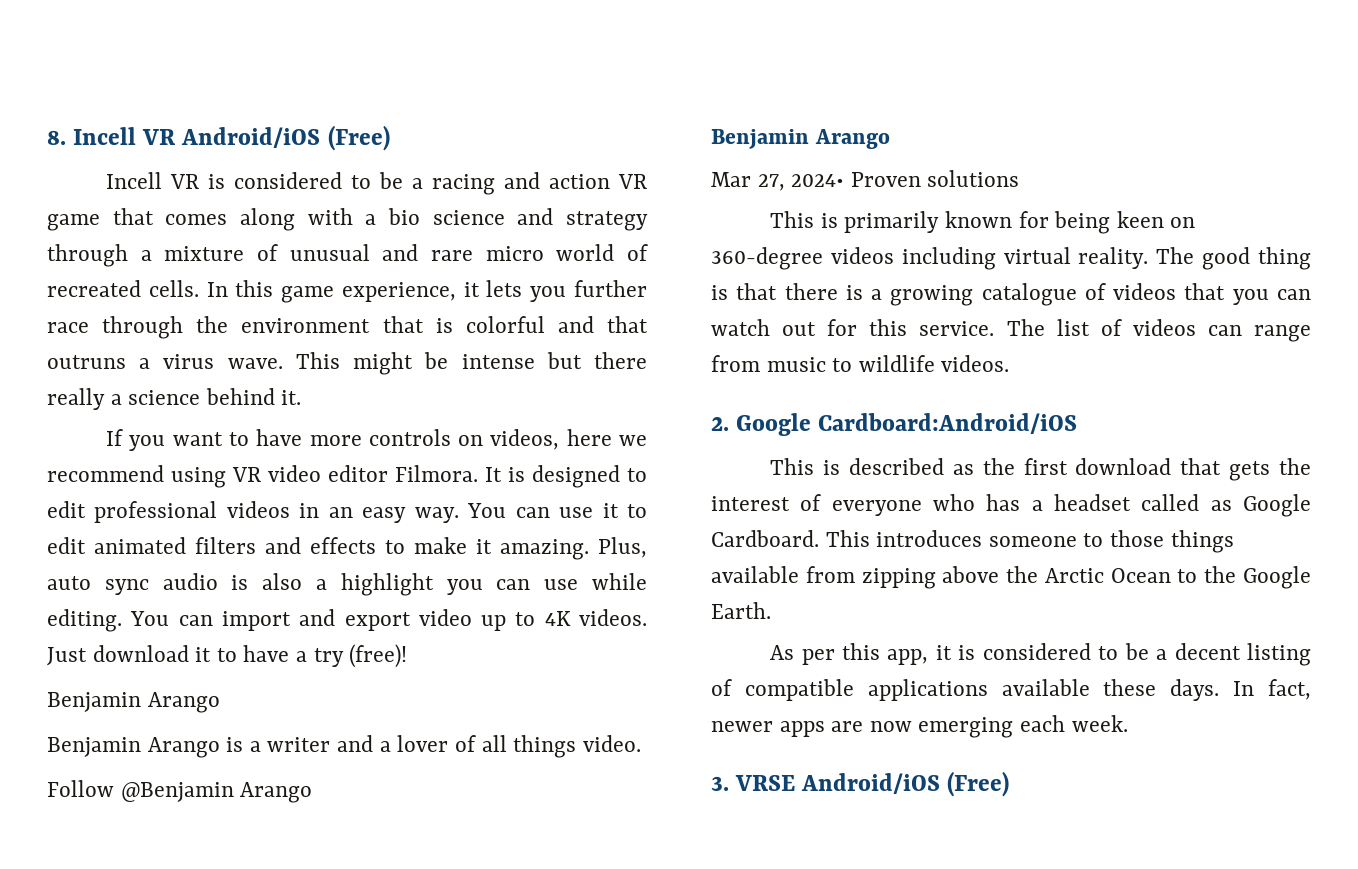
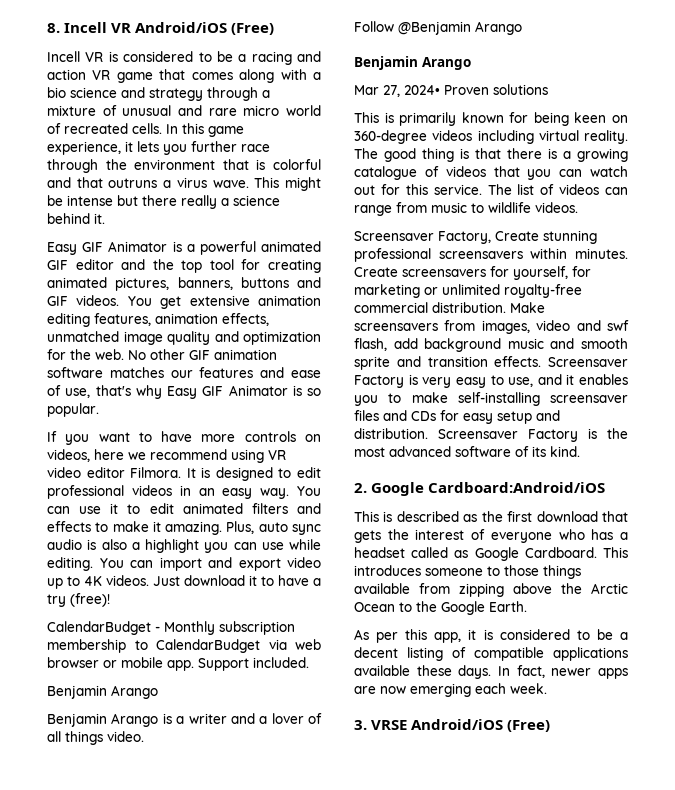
(302, 397) none -> [47,241,321,255] [47,259,321,273] [47,277,321,291] [47,295,321,309] [47,313,269,327] [47,331,321,345] [47,349,277,360] [47,367,321,378] [47,385,321,399] [47,403,99,417] // Easy GIF Animator is a powerful animated GIF editor and the top tool for creating animated pictures, banners, buttons and GIF videos. You get extensive animation editing features, animation effects, unmatched image quality and optimization for the web. No other GIF animation software matches our features and ease of use, that's why Easy GIF Animator is so popular.
(408, 656) none -> [47,621,295,635] [47,639,321,653] [47,657,309,671] // CalendarBudget - Monthly subscription membership to CalendarBudget via web browser or mobile app. Support included.
(1010, 363) none -> [354,230,597,244] [354,248,628,262] [354,266,591,280] [354,284,582,298] [354,302,545,313] [354,320,629,334] [354,338,628,352] [354,356,628,370] [354,374,628,388] [354,392,628,406] [354,410,560,424] [354,428,628,442] [354,446,580,457] // Screensaver Factory, Create stunning professional screensavers within minutes. Create screensavers for yourself, for marketing or unlimited royalty-free commercial distribution. Make screensavers from images, video and swf flash, add background music and smooth sprite and transition effects. Screensaver Factory is very easy to use, and it enables you to make self-installing screensaver files and CDs for easy setup and distribution. Screensaver Factory is the most advanced software of its kind.

